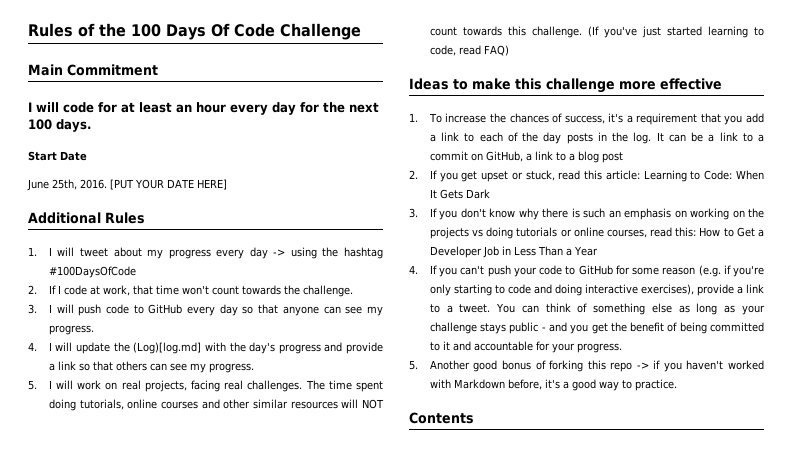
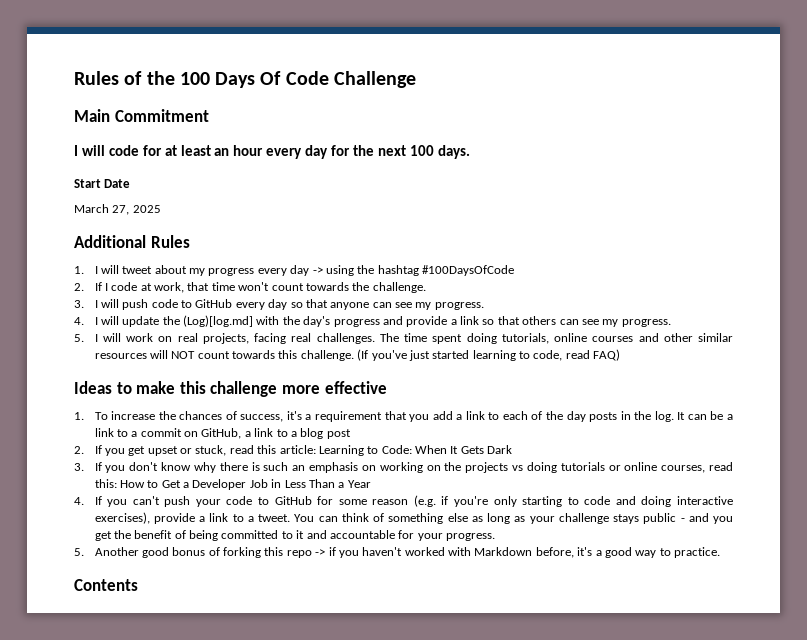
[27,179,227,191] June 25th, 2016. [PUT YOUR DATE HERE] -> [74,204,161,215] March 27, 2025

